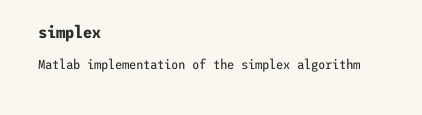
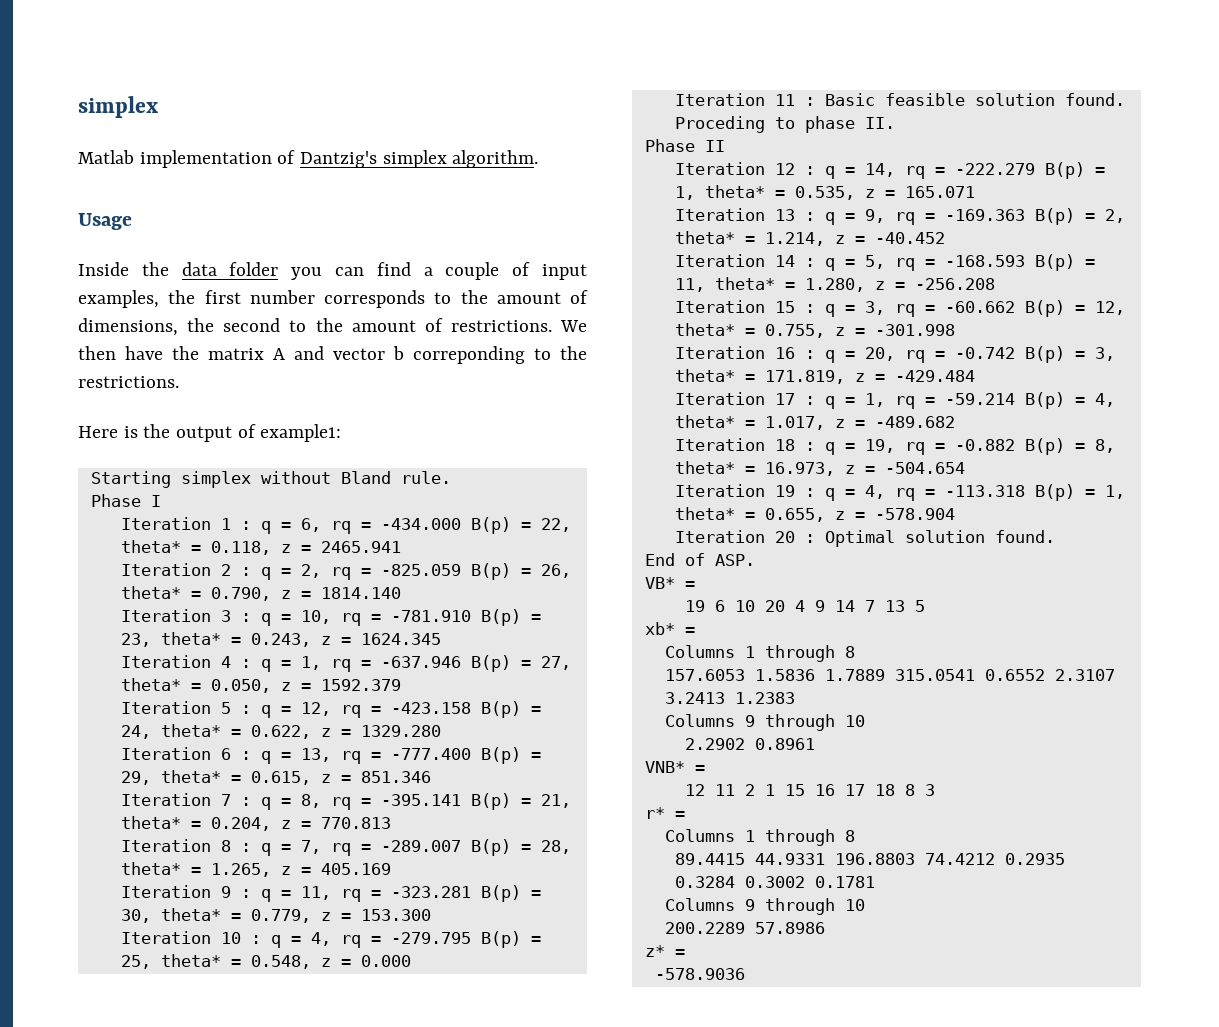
[213,58,360,72] the simplex algorithm -> [300,150,539,168] [78,213,132,230] [78,262,587,280] [78,290,588,308] [78,318,587,336] [78,346,587,364] [78,376,179,388] [78,424,342,442] [90,471,451,488] [90,494,161,507] [120,517,571,534] [120,540,401,555] [120,563,571,580] [120,586,401,601] [120,609,541,626] [120,632,441,647] [120,655,571,672] [120,678,401,693] [120,701,541,718] [120,724,441,739] [120,747,541,764] [120,770,431,785] [120,793,571,810] [120,816,391,831] [120,839,571,856] [120,862,391,877] [120,885,541,902] [120,908,431,923] [120,931,541,948] [120,954,411,969] [674,93,1125,106] [674,116,895,133] [644,139,725,152] [674,162,1105,179] [674,185,975,200] [674,208,1125,225] [674,231,945,246] [674,254,1095,271] [674,277,995,292] [674,300,1125,317] [674,323,955,338] [674,346,1115,363] [674,369,975,384] [674,392,1115,409] [674,415,955,430] [674,438,1115,455] [674,461,965,476] [674,484,1125,501] [674,507,955,522] [674,530,1055,547] [644,553,755,566] [644,577,695,589] [684,600,925,612] [644,622,695,635] [664,645,855,662] [664,669,1115,681] [664,692,795,704] [664,714,865,731] [684,738,815,750] [644,761,705,773] [684,784,935,796] [644,807,685,819] [664,829,855,846] [674,853,1065,865] [674,876,875,888] [664,898,865,915] [664,922,825,934] [644,945,685,957] [654,968,745,980] Dantzig's simplex algorithm. // Usage // Inside the data folder you can find a couple of input examples, the first number corresponds to the amount of dimensions, the second to the amount of restrictions. We then have the matrix A and vector b correponding to the restrictions. // Here is the output of example1: // Starting simplex without Bland rule. // Phase I // Iteration 1 : q = 6, rq = -434.000 B(p) = 22, theta* = 0.118, z = 2465.941 // Iteration 2 : q = 2, rq = -825.059 B(p) = 26, theta* = 0.790, z = 1814.140 // Iteration 3 : q = 10, rq = -781.910 B(p) = 23, theta* = 0.243, z = 1624.345 // Iteration 4 : q = 1, rq = -637.946 B(p) = 27, theta* = 0.050, z = 1592.379 // Iteration 5 : q = 12, rq = -423.158 B(p) = 24, theta* = 0.622, z = 1329.280 // Iteration 6 : q = 13, rq = -777.400 B(p) = 29, theta* = 0.615, z = 851.346 // Iteration 7 : q = 8, rq = -395.141 B(p) = 21, theta* = 0.204, z = 770.813 // Iteration 8 : q = 7, rq = -289.007 B(p) = 28, theta* = 1.265, z = 405.169 // Iteration 9 : q = 11, rq = -323.281 B(p) = 30, theta* = 0.779, z = 153.300 // Iteration 10 : q = 4, rq = -279.795 B(p) = 25, theta* = 0.548, z = 0.000 // Iteration 11 : Basic feasible solution found. Proceding to phase II. // Phase II // Iteration 12 : q = 14, rq = -222.279 B(p) = 1, theta* = 0.535, z = 165.071 // Iteration 13 : q = 9, rq = -169.363 B(p) = 2, theta* = 1.214, z = -40.452 // Iteration 14 : q = 5, rq = -168.593 B(p) = 11, theta* = 1.280, z = -256.208 // Iteration 15 : q = 3, rq = -60.662 B(p) = 12, theta* = 0.755, z = -301.998 // Iteration 16 : q = 20, rq = -0.742 B(p) = 3, theta* = 171.819, z = -429.484 // Iteration 17 : q = 1, rq = -59.214 B(p) = 4, theta* = 1.017, z = -489.682 // Iteration 18 : q = 19, rq = -0.882 B(p) = 8, theta* = 16.973, z = -504.654 // Iteration 19 : q = 4, rq = -113.318 B(p) = 1, theta* = 0.655, z = -578.904 // Iteration 20 : Optimal solution found. // End of ASP. // VB* = // 19 6 10 20 4 9 14 7 13 5 // xb* = // Columns 1 through 8 // 157.6053 1.5836 1.7889 315.0541 0.6552 2.3107 3.2413 1.2383 // Columns 9 through 10 // 2.2902 0.8961 // VNB* = // 12 11 2 1 15 16 17 18 8 3 // r* = // Columns 1 through 8 // 89.4415 44.9331 196.8803 74.4212 0.2935 0.3284 0.3002 0.1781 // Columns 9 through 10 // 200.2289 57.8986 // z* = // -578.9036

